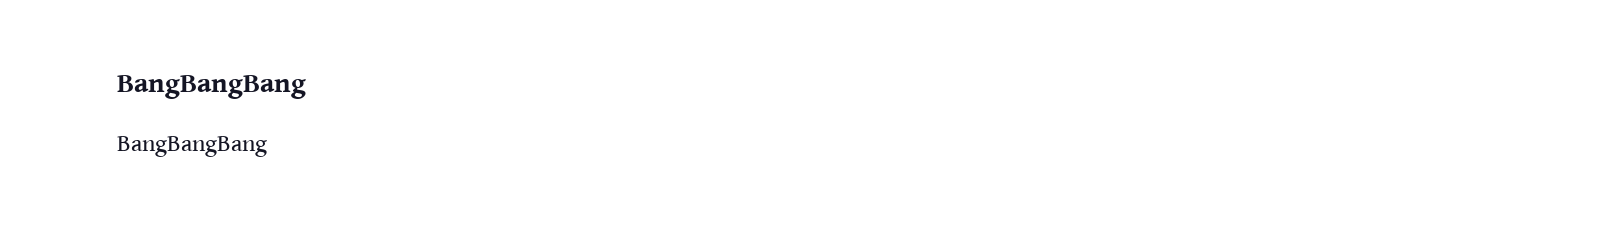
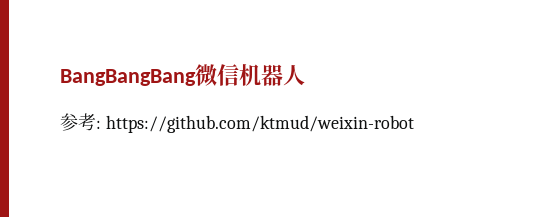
[117,75,306,99] [117,136,267,157] BangBangBang // BangBangBang -> [60,64,305,86] [60,113,414,133] BangBangBang微信机器人 // 参考: https://github.com/ktmud/weixin-robot

